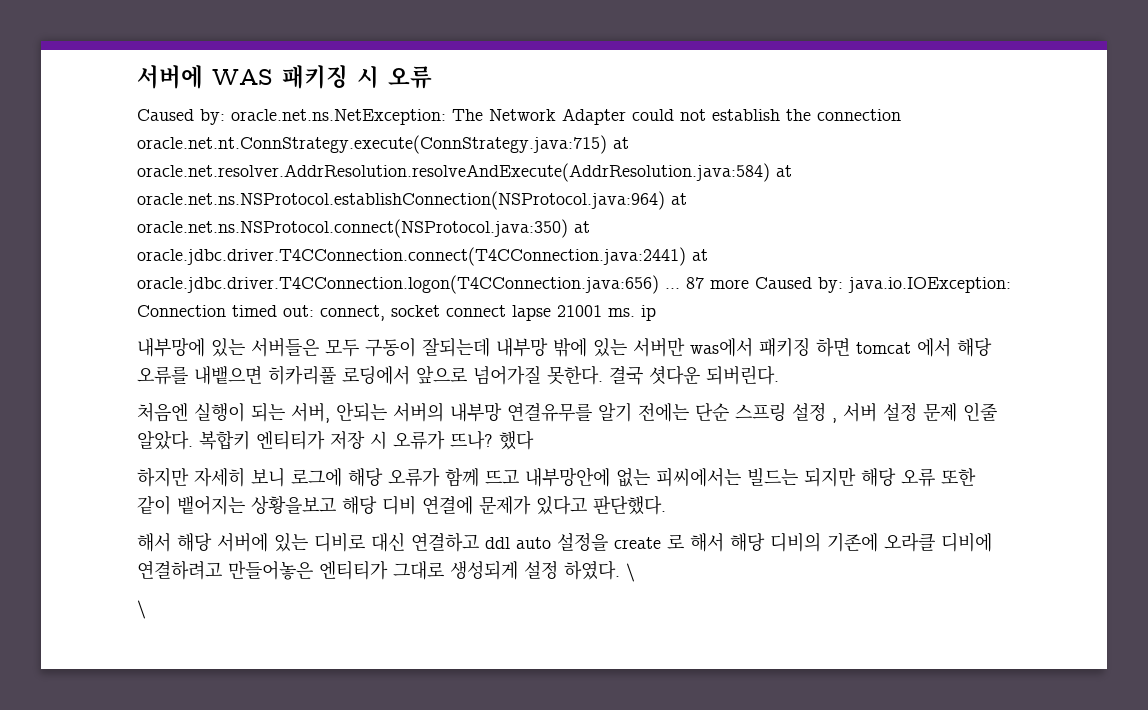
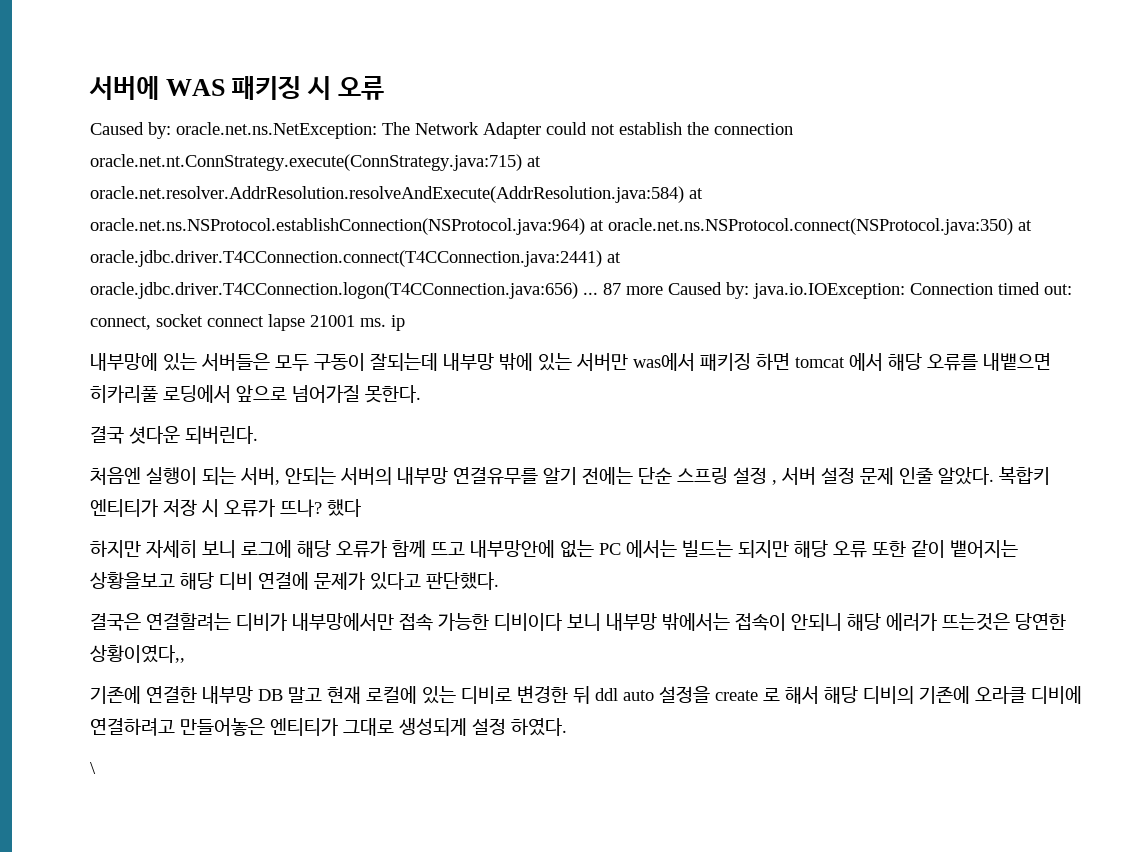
(603, 375) none -> (421, 394) //
[656,467,741,487] 피씨에서는 -> [599,540,677,558] PC 에서는
[137,532,479,552] 해서 해당 서버에 있는 디비로 대신 연결하고 -> [90,613,1066,631] [90,645,185,663] [90,685,590,704] 결국은 연결할려는 디비가 내부망에서만 접속 가능한 디비이다 보니 내부망 밖에서는 접속이 안되니 해당 에러가 뜨는것은 당연한 상황이였다,, // 기존에 연결한 내부망 DB 말고 현재 로컬에 있는 디비로 변경한 뒤
[626,563,635,582] \ -> (567, 727) none

